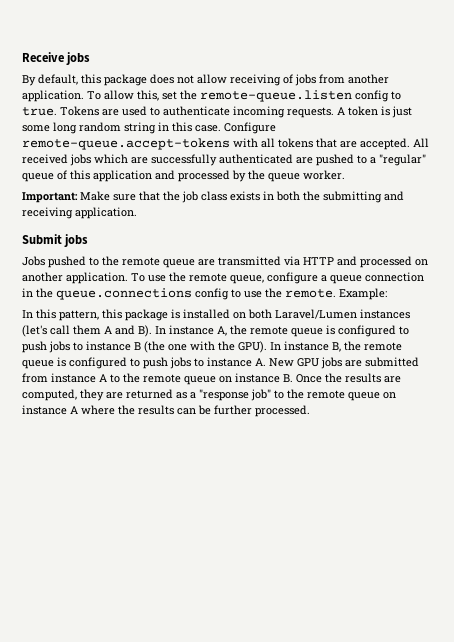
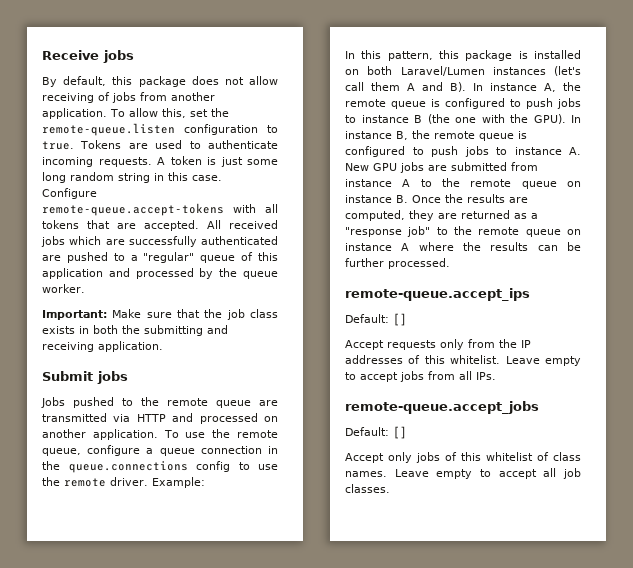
[355,90,389,102] config -> [184,124,258,135] configuration
[285,289,336,298] remote. -> [64,477,148,487] remote driver.
(310, 411) none -> [345,288,530,301] [345,313,407,326] [345,339,531,350] [345,355,581,366] [345,371,496,382] [345,401,539,414] [345,426,407,439] [345,452,581,463] [345,468,581,479] [345,484,390,493] // remote-queue.accept_ips // Default: [] // Accept requests only from the IP addresses of this whitelist. Leave empty to accept jobs from all IPs. // remote-queue.accept_jobs // Default: [] // Accept only jobs of this whitelist of class names. Leave empty to accept all job classes.

